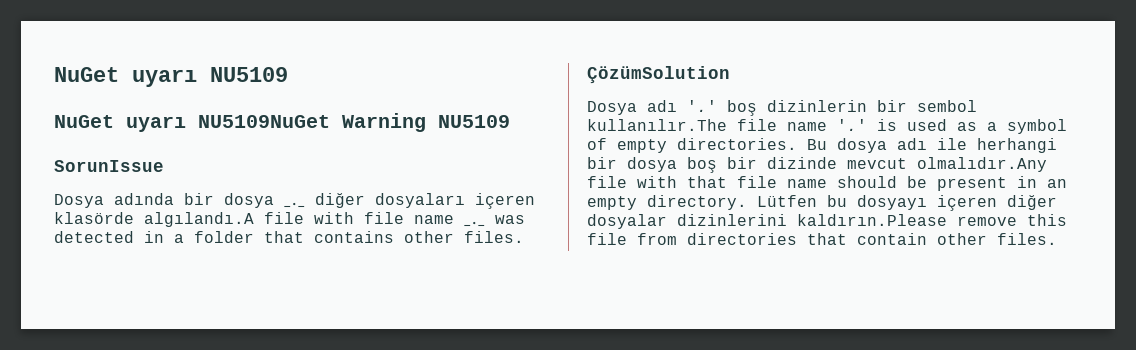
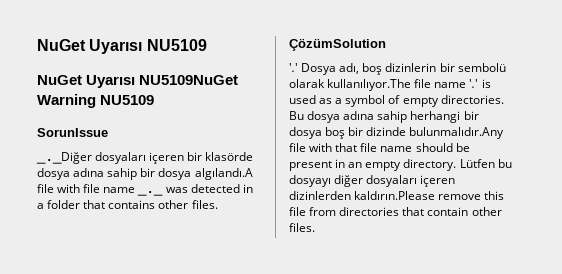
[54,67,197,87] NuGet uyarı -> [37,39,143,54] NuGet Uyarısı
[126,116,186,132] uyarı -> [86,75,136,88] Uyarısı
[54,193,535,209] [54,212,134,224] Dosya adında bir dosya _._ diğer dosyaları içeren klasörde -> [36,152,254,164] [37,168,192,180] _._Diğer dosyaları içeren bir klasörde dosya adına sahip bir dosya
[587,100,977,116] [587,119,727,131] Dosya adı '.' boş dizinlerin bir sembol kullanılır.The -> [289,63,506,75] [289,79,412,91] '.' Dosya adı, boş dizinlerin bir sembolü olarak kullanılıyor.The
[897,138,967,150] adı ile -> [343,111,408,123] adına sahip
[847,157,1047,172] mevcut olmalıdır.Any -> [409,127,505,139] bulunmalıdır.Any
[937,195,1057,211] [587,214,787,229] içeren diğer dosyalar dizinlerini -> [334,175,456,187] [289,191,351,200] diğer dosyaları içeren dizinlerden

